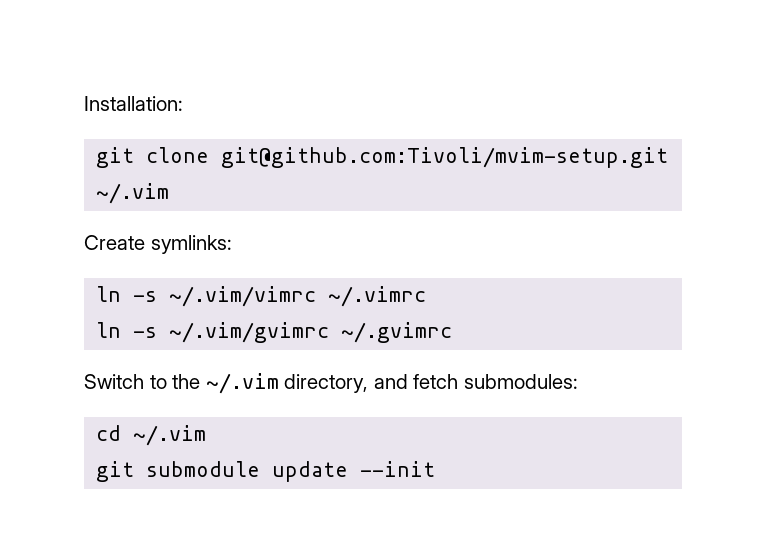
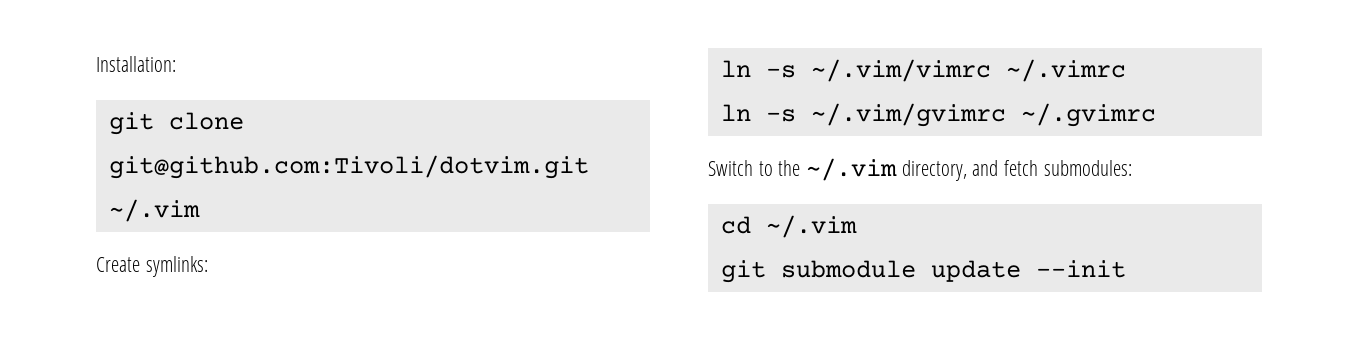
[221,147,669,168] git@github.com:Tivoli/mvim-setup.git -> [108,155,589,179] git@github.com:Tivoli/dotvim.git

